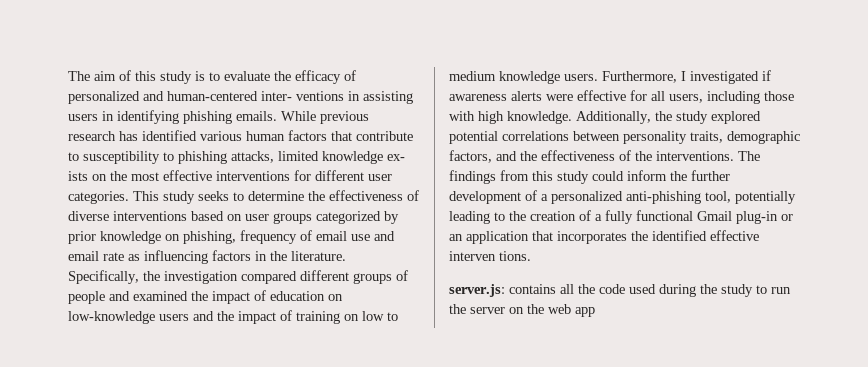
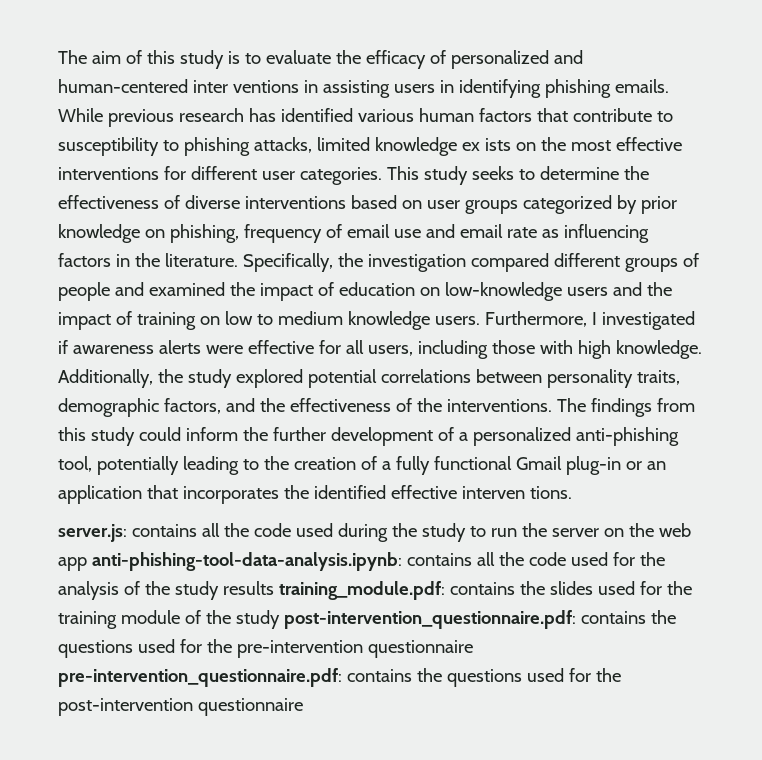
[261,91,292,101] inter- -> [192,80,228,93] inter
[387,154,405,161] ex- -> [461,142,480,151] ex
(595, 312) none -> [91,552,665,571] [58,581,692,600] [58,610,676,629] [58,639,473,658] [58,668,621,687] [58,698,303,716] anti-phishing-tool-data-analysis.ipynb: contains all the code used for the analysis of the study results training_module.pdf: contains the slides used for the training module of the study post-intervention_questionnaire.pdf: contains the questions used for the pre-intervention questionnaire pre-intervention_questionnaire.pdf: contains the questions used for the post-intervention questionnaire

